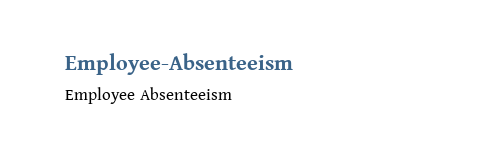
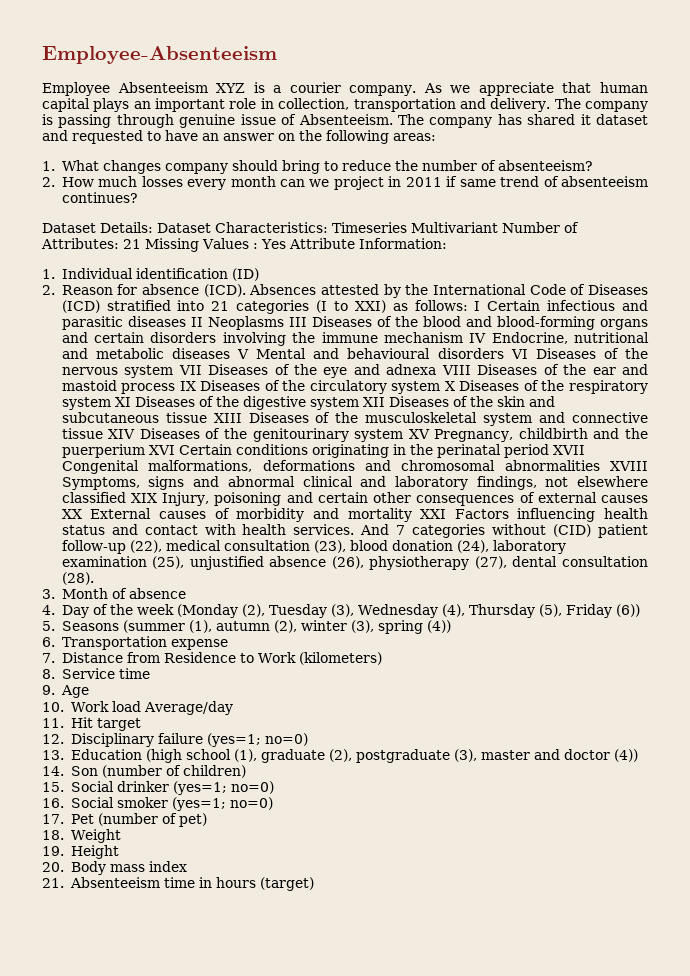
(232, 93) none -> [216,82,648,96] [42,98,648,112] [42,114,648,128] [42,130,436,144] [42,160,593,174] [42,176,648,190] [61,192,138,203] [42,222,579,233] [41,238,447,252] [42,268,259,281] [42,284,648,298] [61,300,649,314] [61,316,648,330] [61,332,649,346] [61,348,649,359] [61,364,648,378] [61,380,648,394] [61,396,555,410] [61,412,649,426] [61,428,648,442] [61,444,585,458] [61,460,648,474] [61,476,649,490] [61,492,648,506] [61,508,648,522] [61,524,648,538] [61,540,566,554] [61,556,648,570] [61,572,94,585] [42,588,186,599] [42,604,640,618] [42,620,451,634] [42,636,228,650] [42,652,382,665] [42,668,150,679] [42,685,89,698] [42,701,233,715] [42,717,141,731] [42,733,308,747] [42,749,638,763] [42,765,246,778] [42,781,274,795] [42,797,273,811] [42,813,207,827] [42,829,121,843] [42,845,119,859] [42,861,187,875] [42,877,314,891] XYZ is a courier company. As we appreciate that human capital plays an important role in collection, transportation and delivery. The company is passing through genuine issue of Absenteeism. The company has shared it dataset and requested to have an answer on the following areas: // 1. What changes company should bring to reduce the number of absenteeism? // 2. How much losses every month can we project in 2011 if same trend of absenteeism continues? // Dataset Details: Dataset Characteristics: Timeseries Multivariant Number of Attributes: 21 Missing Values : Yes Attribute Information: // 1. Individual identification (ID) // 2. Reason for absence (ICD). Absences attested by the International Code of Diseases (ICD) stratified into 21 categories (I to XXI) as follows: I Certain infectious and parasitic diseases II Neoplasms III Diseases of the blood and blood-forming organs and certain disorders involving the immune mechanism IV Endocrine, nutritional and metabolic diseases V Mental and behavioural disorders VI Diseases of the nervous system VII Diseases of the eye and adnexa VIII Diseases of the ear and mastoid process IX Diseases of the circulatory system X Diseases of the respiratory system XI Diseases of the digestive system XII Diseases of the skin and subcutaneous tissue XIII Diseases of the musculoskeletal system and connective tissue XIV Diseases of the genitourinary system XV Pregnancy, childbirth and the puerperium XVI Certain conditions originating in the perinatal period XVII Congenital malformations, deformations and chromosomal abnormalities XVIII Symptoms, signs and abnormal clinical and laboratory findings, not elsewhere classified XIX Injury, poisoning and certain other consequences of external causes XX External causes of morbidity and mortality XXI Factors influencing health status and contact with health services. And 7 categories without (CID) patient follow-up (22), medical consultation (23), blood donation (24), laboratory examination (25), unjustified absence (26), physiotherapy (27), dental consultation (28). // 3. Month of absence // 4. Day of the week (Monday (2), Tuesday (3), Wednesday (4), Thursday (5), Friday (6)) // 5. Seasons (summer (1), autumn (2), winter (3), spring (4)) // 6. Transportation expense // 7. Distance from Residence to Work (kilometers) // 8. Service time // 9. Age // 10. Work load Average/day // 11. Hit target // 12. Disciplinary failure (yes=1; no=0) // 13. Education (high school (1), graduate (2), postgraduate (3), master and doctor (4)) // 14. Son (number of children) // 15. Social drinker (yes=1; no=0) // 16. Social smoker (yes=1; no=0) // 17. Pet (number of pet) // 18. Weight // 19. Height // 20. Body mass index // 21. Absenteeism time in hours (target)

